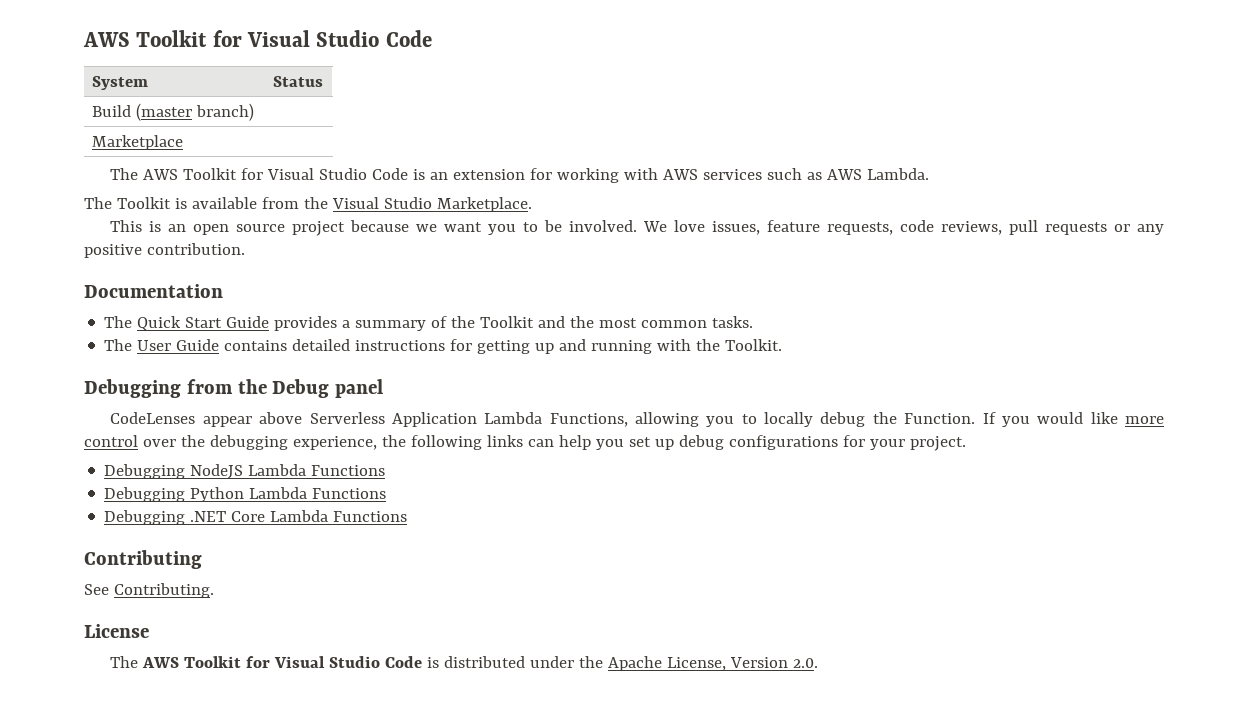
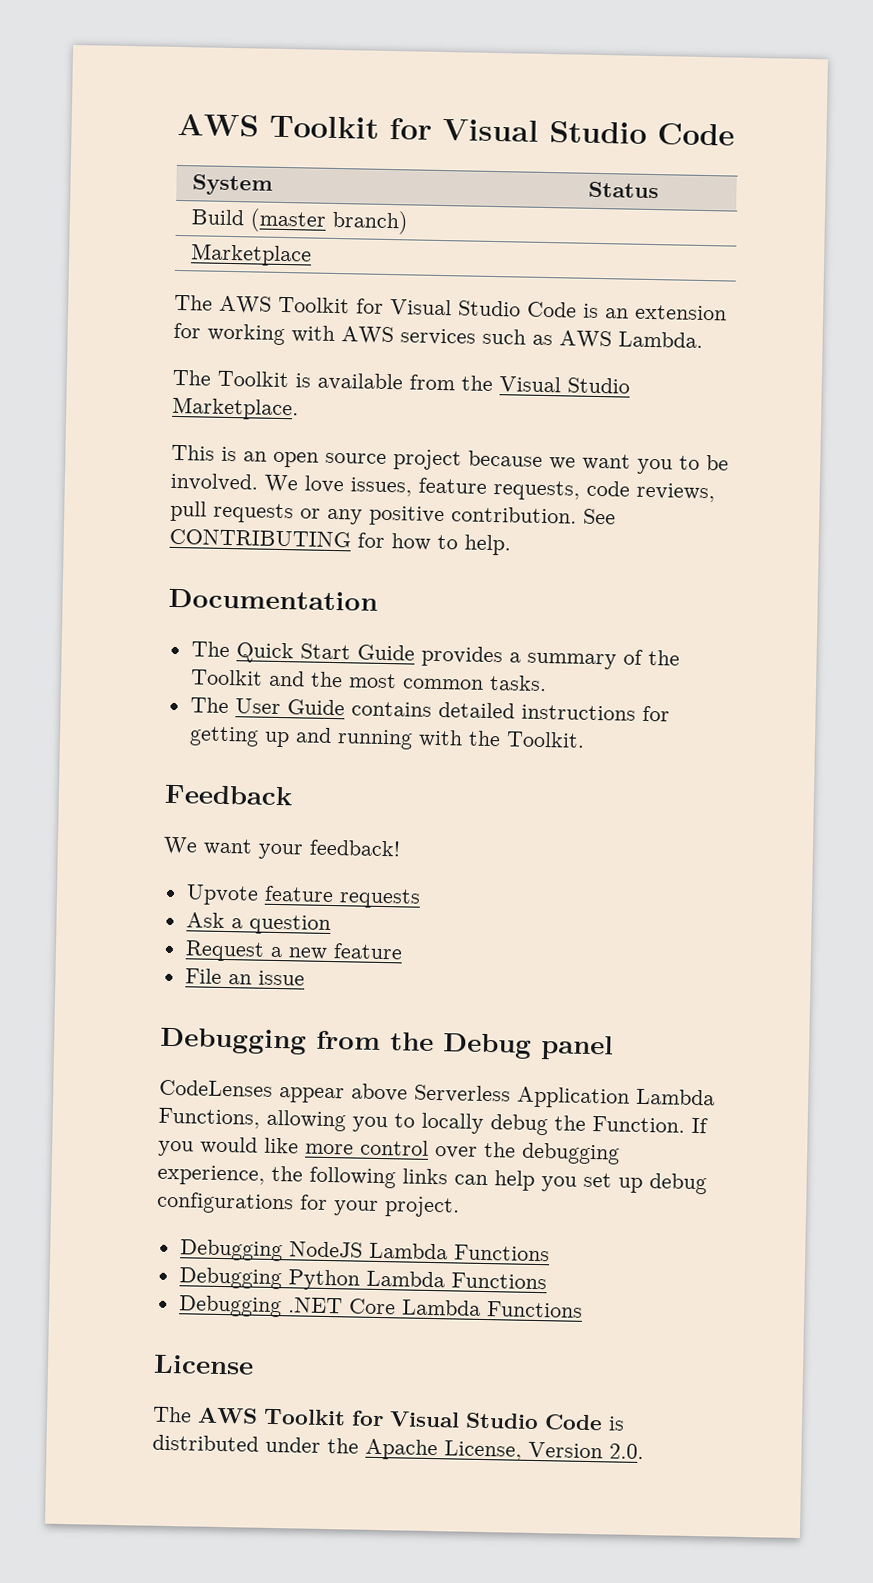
(245, 249) none -> [583,508,616,525] [169,528,511,556] See CONTRIBUTING for how to help.
(783, 345) none -> [164,784,293,806] [163,836,401,860] [185,884,421,909] [185,912,331,936] [184,940,403,962] [184,968,305,986] // Feedback // We want your feedback! // Upvote feature requests // Ask a question // Request a new feature // File an issue
[84,550,202,569] [84,583,214,598] // Contributing // See Contributing. -> (583, 1309) none

